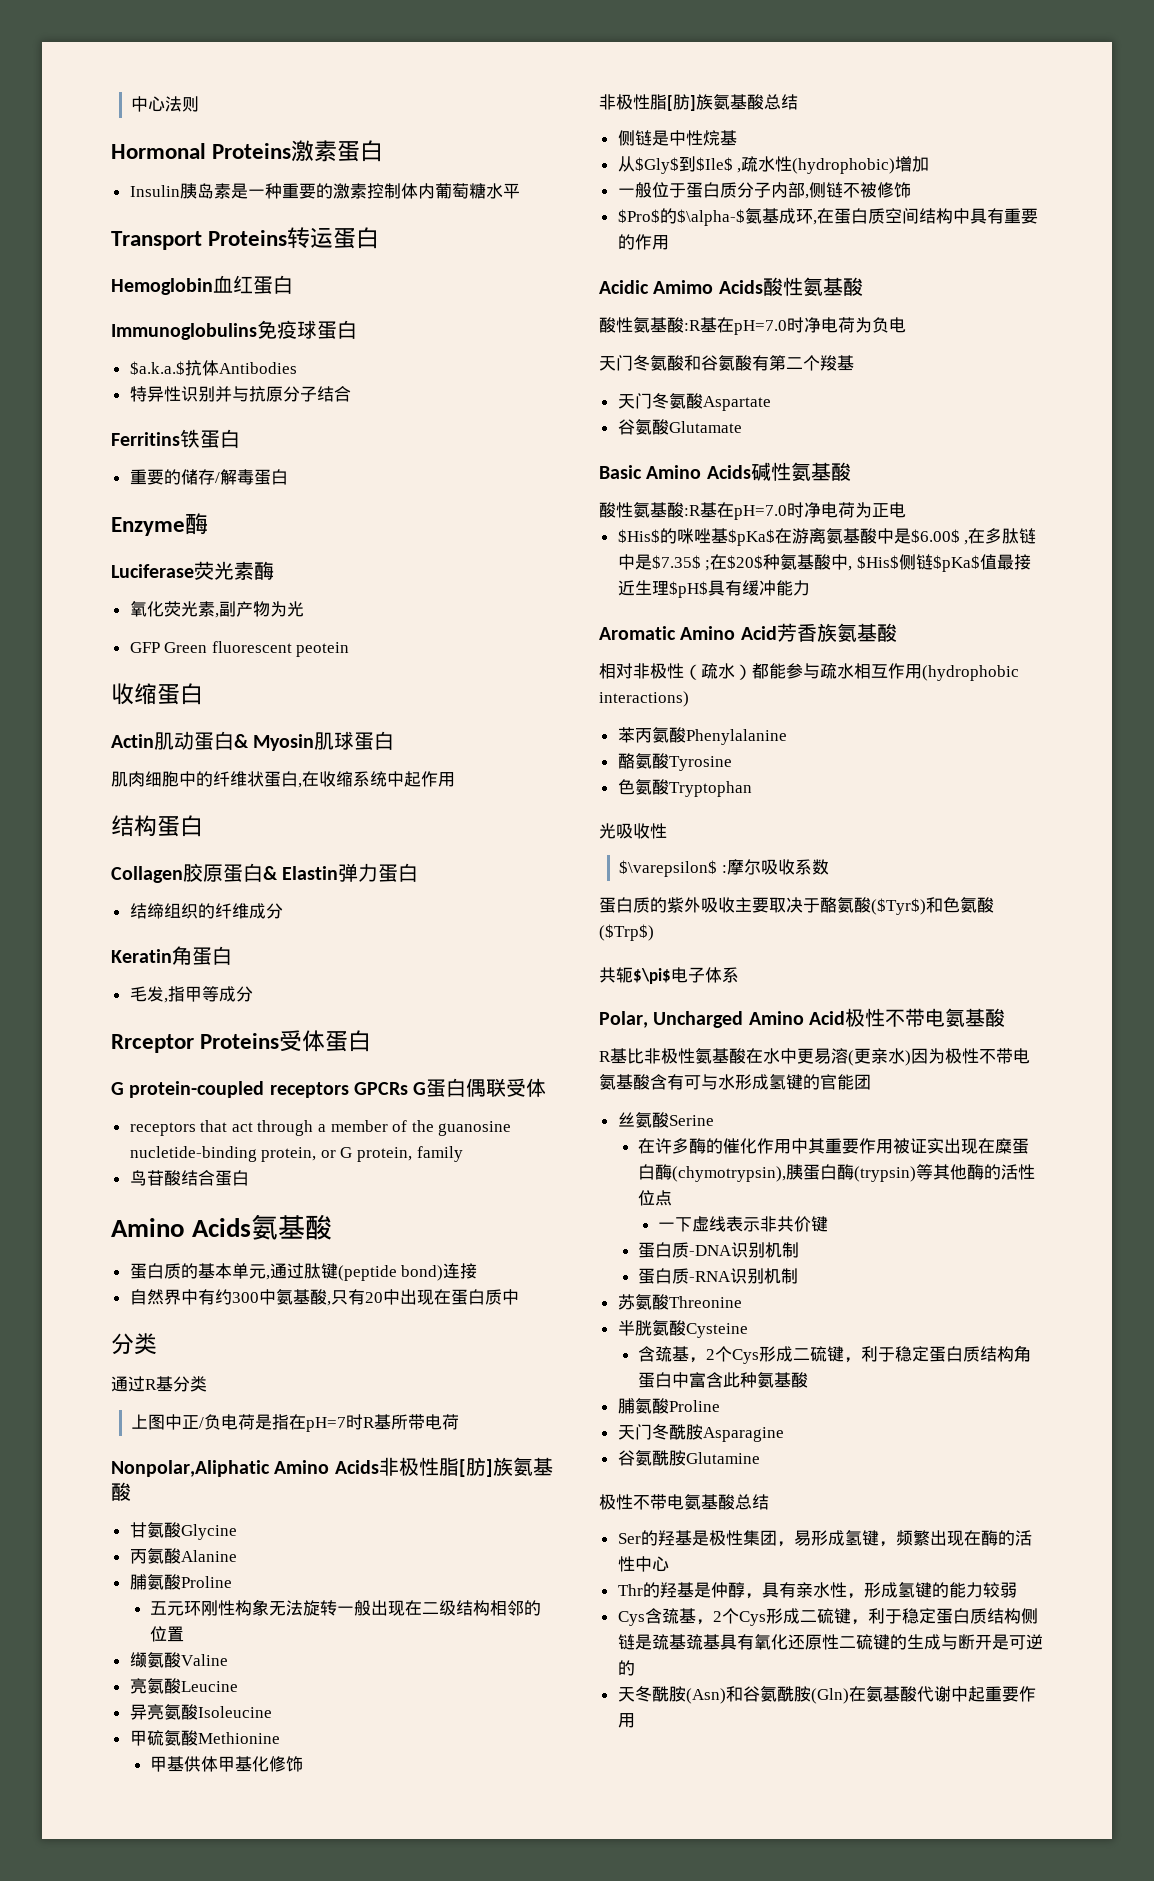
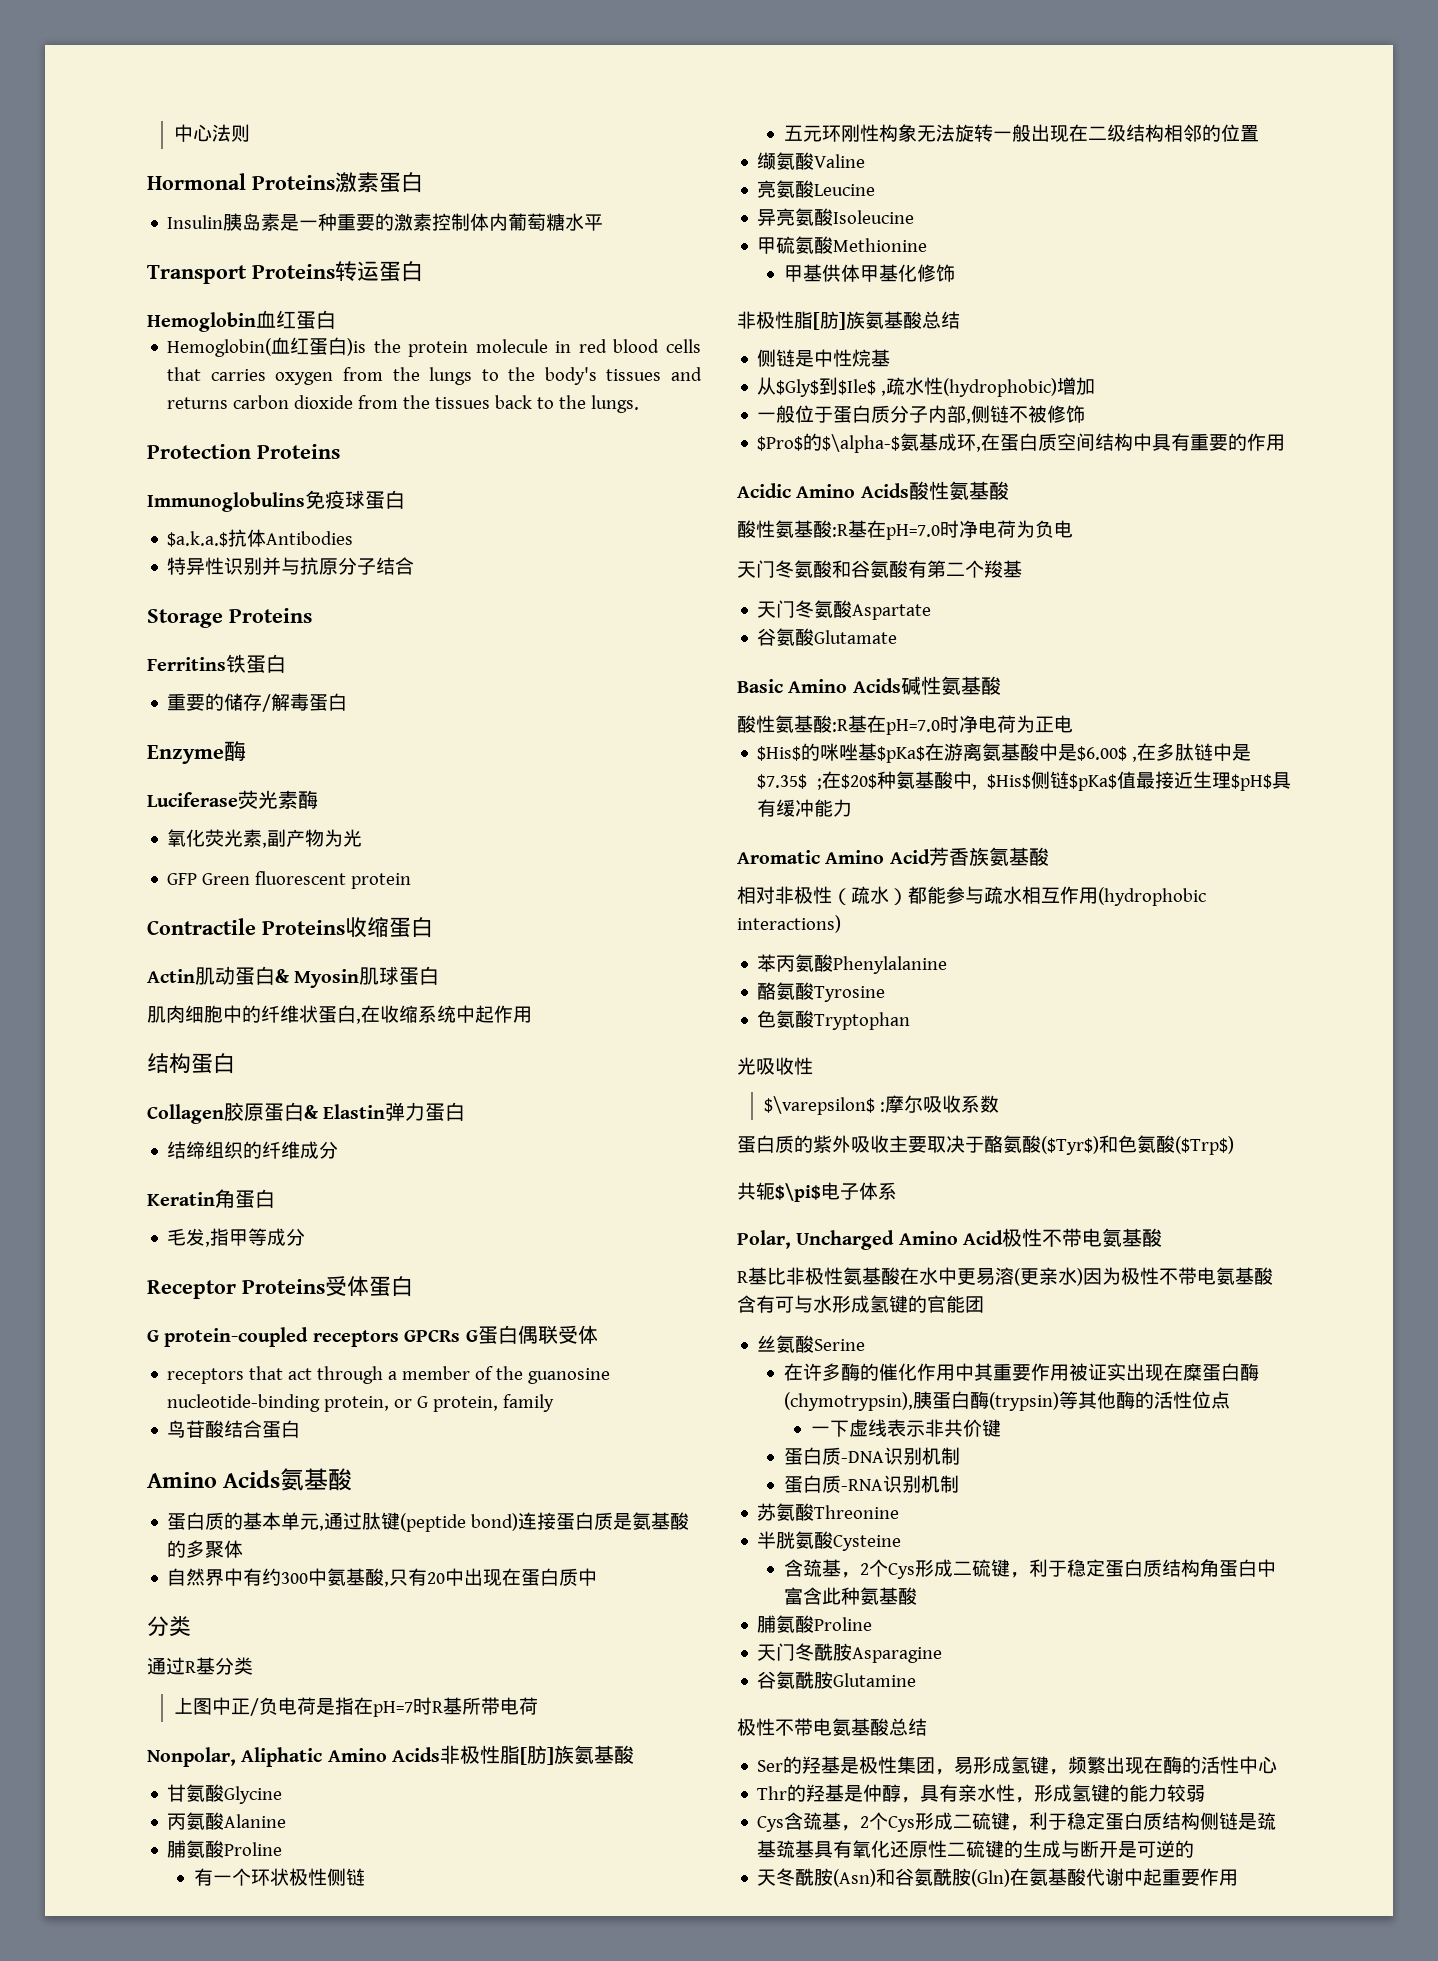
(293, 284) none -> [167,337,701,357] [167,367,702,385] [167,395,640,413] [147,444,340,459] // Hemoglobin(血红蛋白)is the protein molecule in red blood cells that carries oxygen from the lungs to the body's tissues and returns carbon dioxide from the tissues back to the lungs. // Protection Proteins
(351, 394) none -> [147,608,312,628] // Storage Proteins
[296,642,350,657] peotein // -> [351,873,412,889] [147,918,345,935] protein // Contractile Proteins
[111,1034,194,1053] Rrceptor -> [147,1280,236,1299] Receptor
[129,1146,257,1162] nucletide-binding -> [167,1394,321,1412] nucleotide-binding
(478, 1271) none -> [556,1512,690,1530] [167,1540,244,1558] 蛋白质是氨基酸的多聚体
[111,1460,270,1477] Nonpolar,Aliphatic -> [147,1747,323,1767] Nonpolar, Aliphatic
(232, 1582) none -> [193,1868,365,1886] // 有一个环状极性侧链
[653,280,714,294] Amimo -> [796,484,856,498] Amino

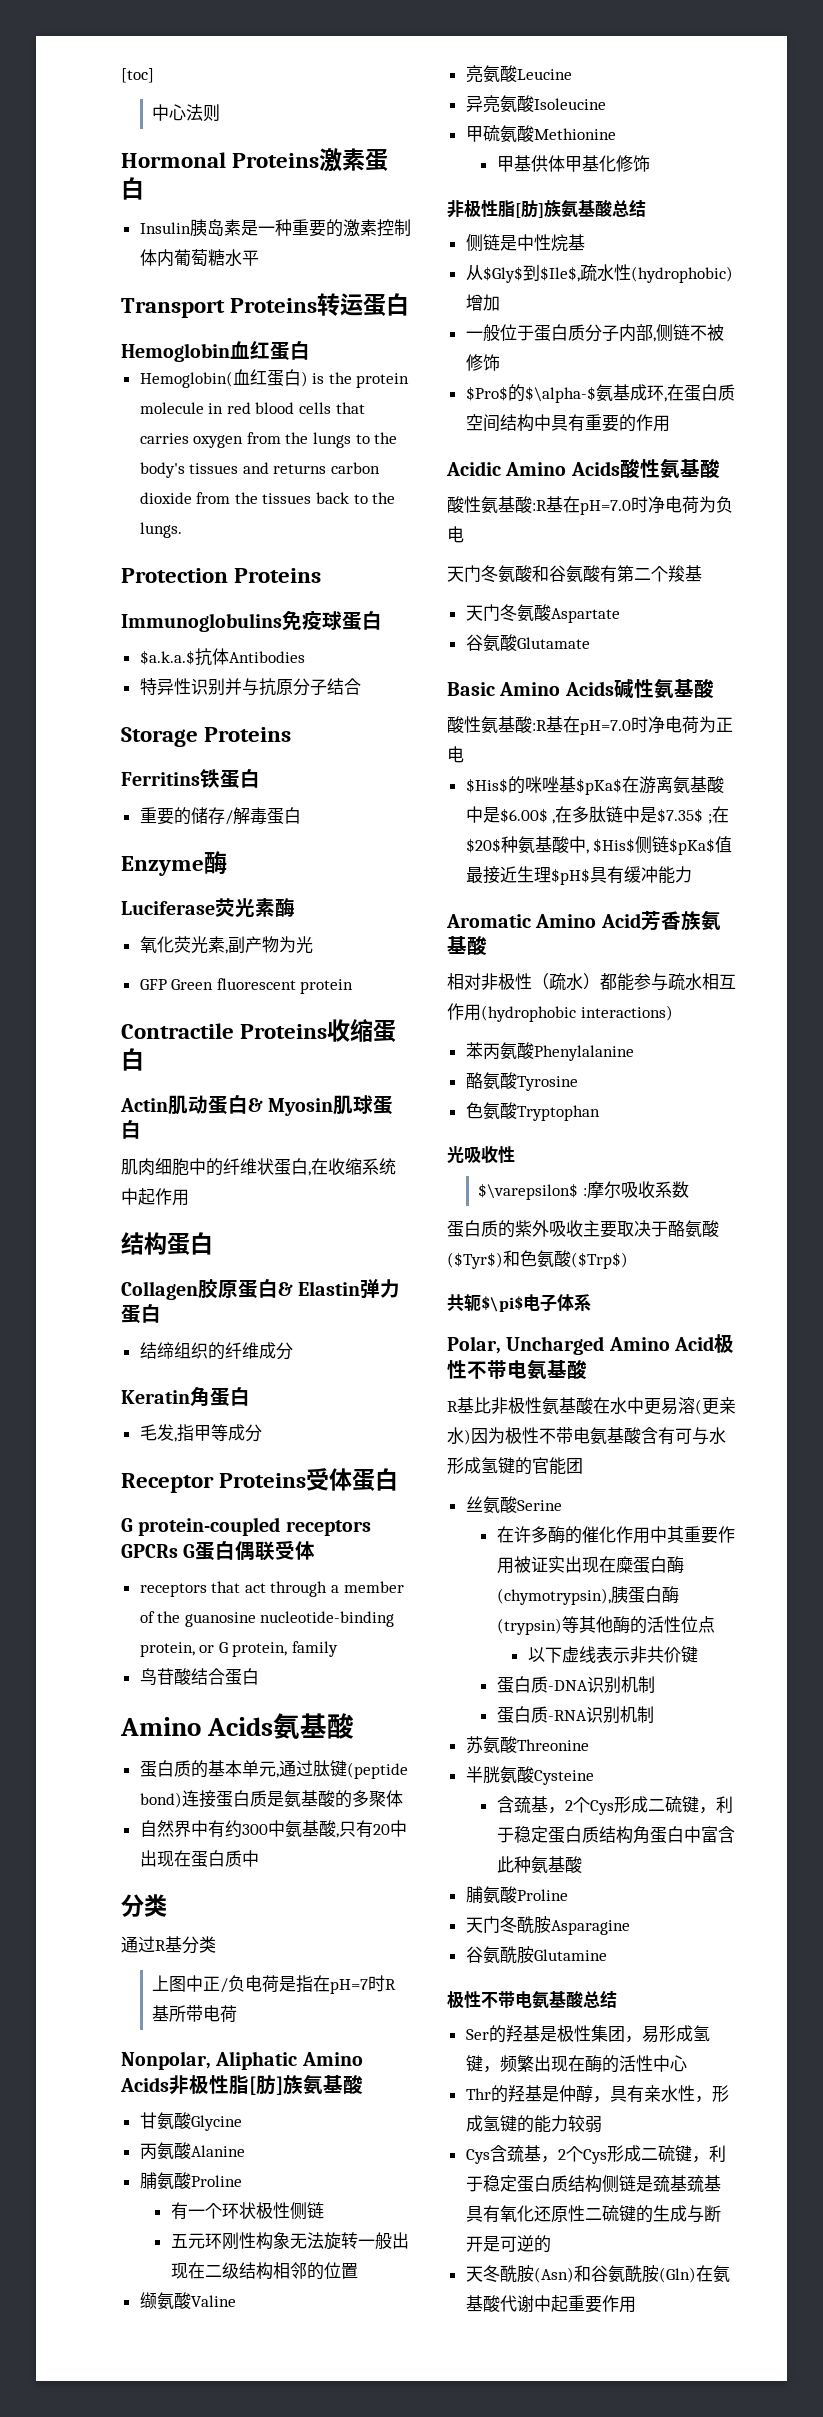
(173, 133) none -> [121,68,154,83] [toc] //
[347,338,367,356] )is -> [300,371,325,387] ) is
[838,379,887,396] $Ile$ , -> [539,266,580,282] $Ile$,
[810,1426,830,1435] 一 -> [527,1647,545,1662] 以

